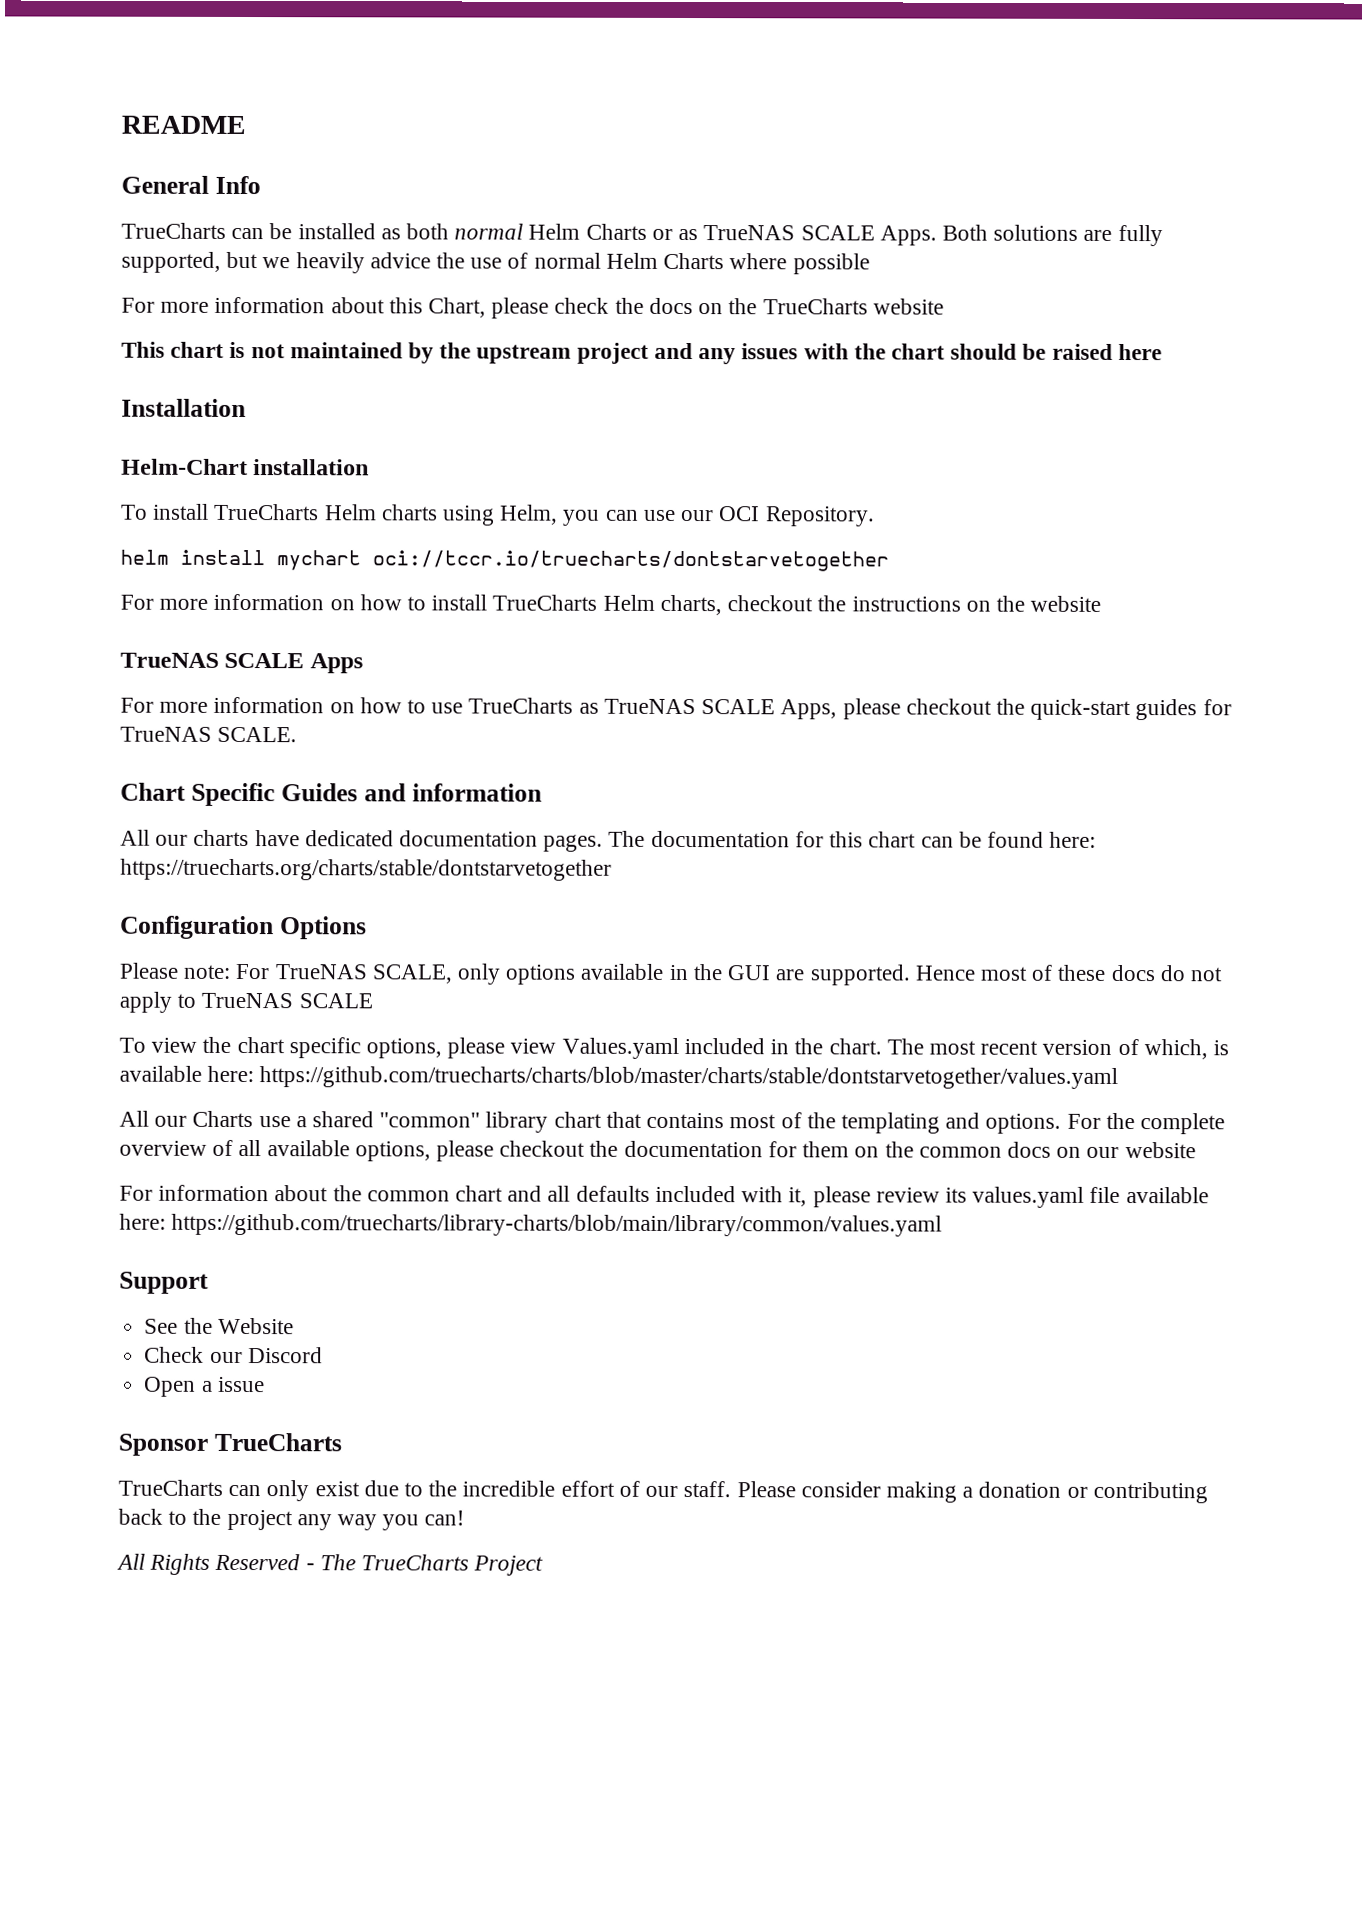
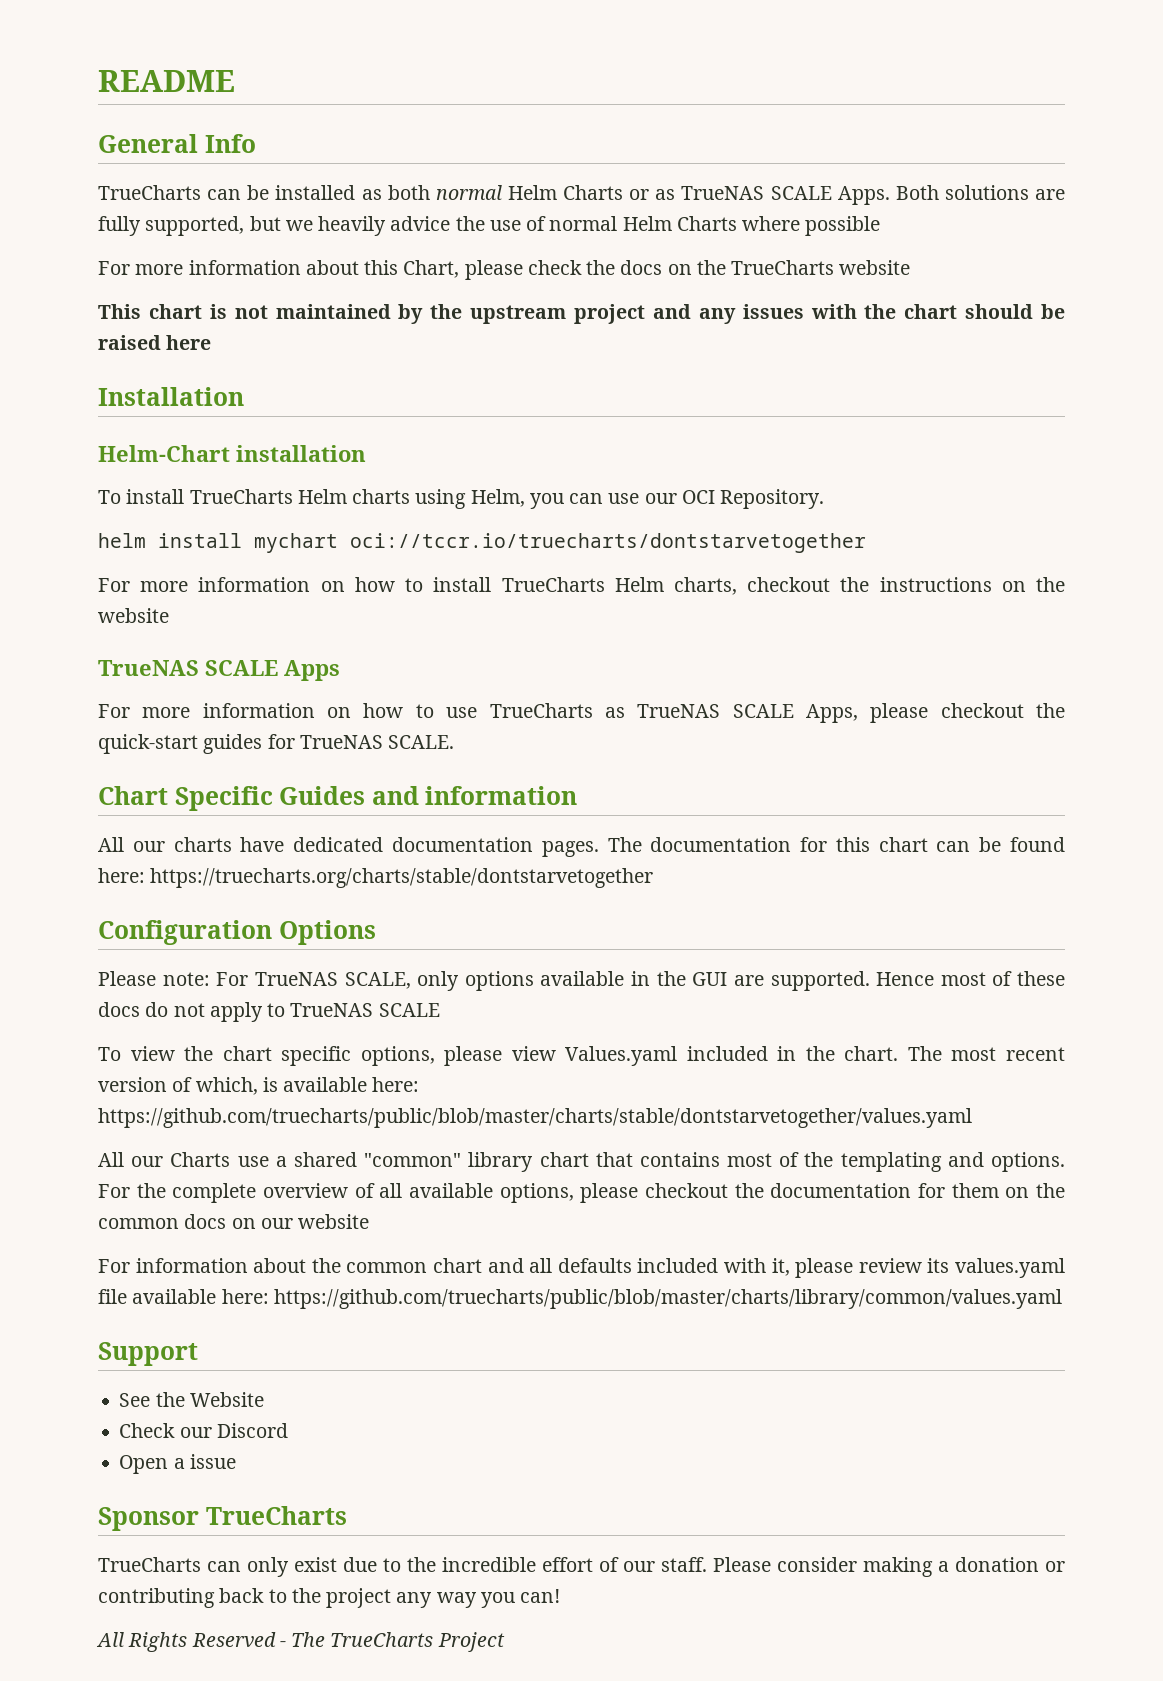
[259,1066,1119,1089] https://github.com/truecharts/charts/blob/master/charts/stable/dontstarvetogether/values.yaml -> [98,1108,972,1128] https://github.com/truecharts/public/blob/master/charts/stable/dontstarvetogether/values.yaml
[171,1213,943,1237] https://github.com/truecharts/library-charts/blob/main/library/common/values.yaml -> [273,1289,1062,1309] https://github.com/truecharts/public/blob/master/charts/library/common/values.yaml

